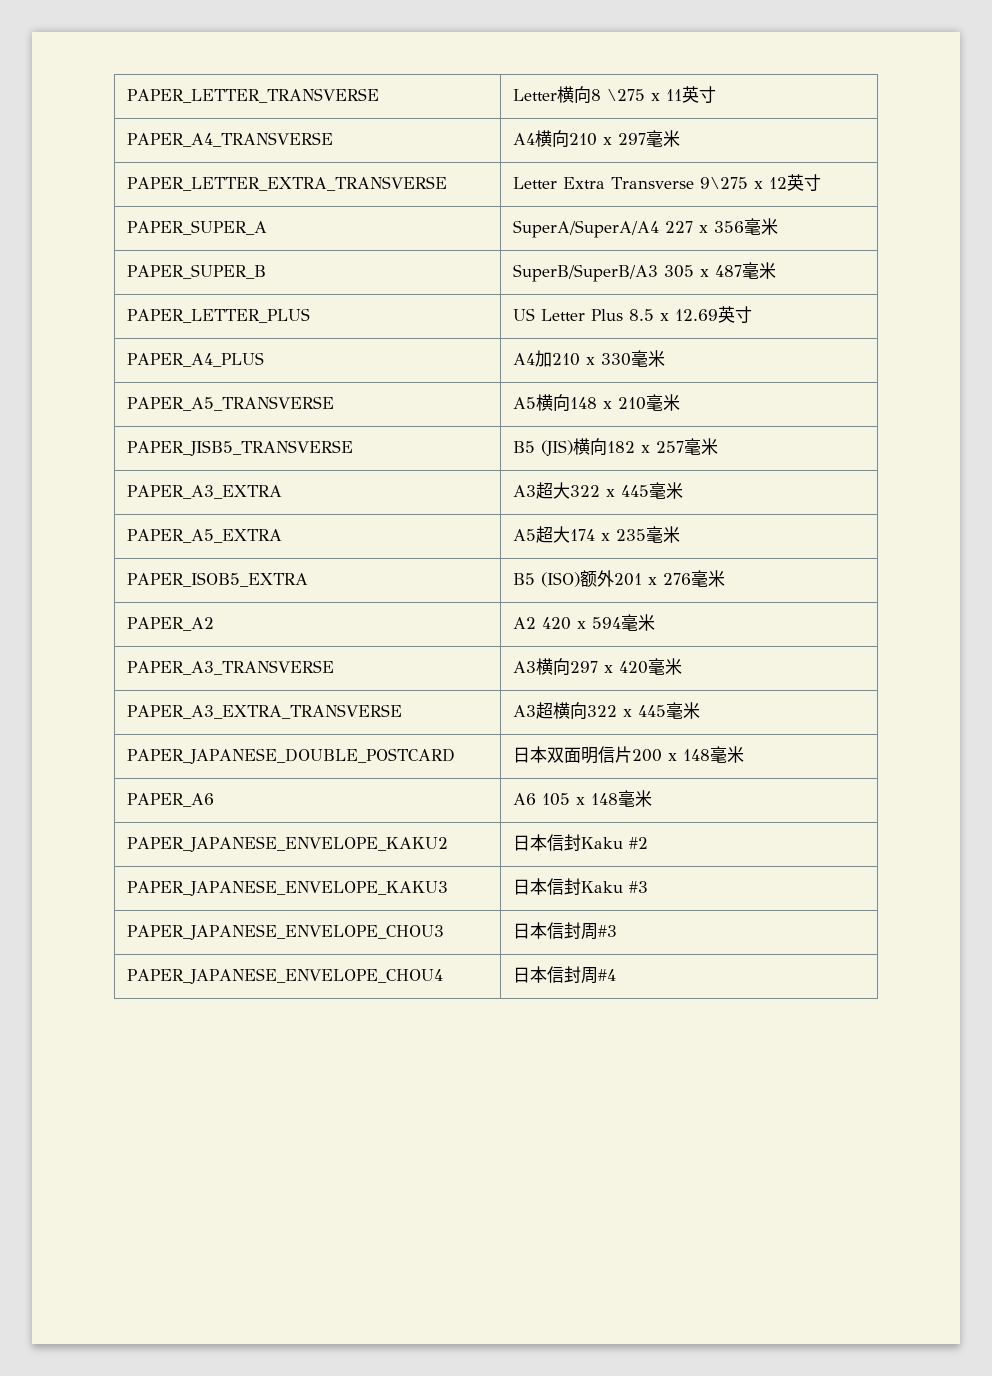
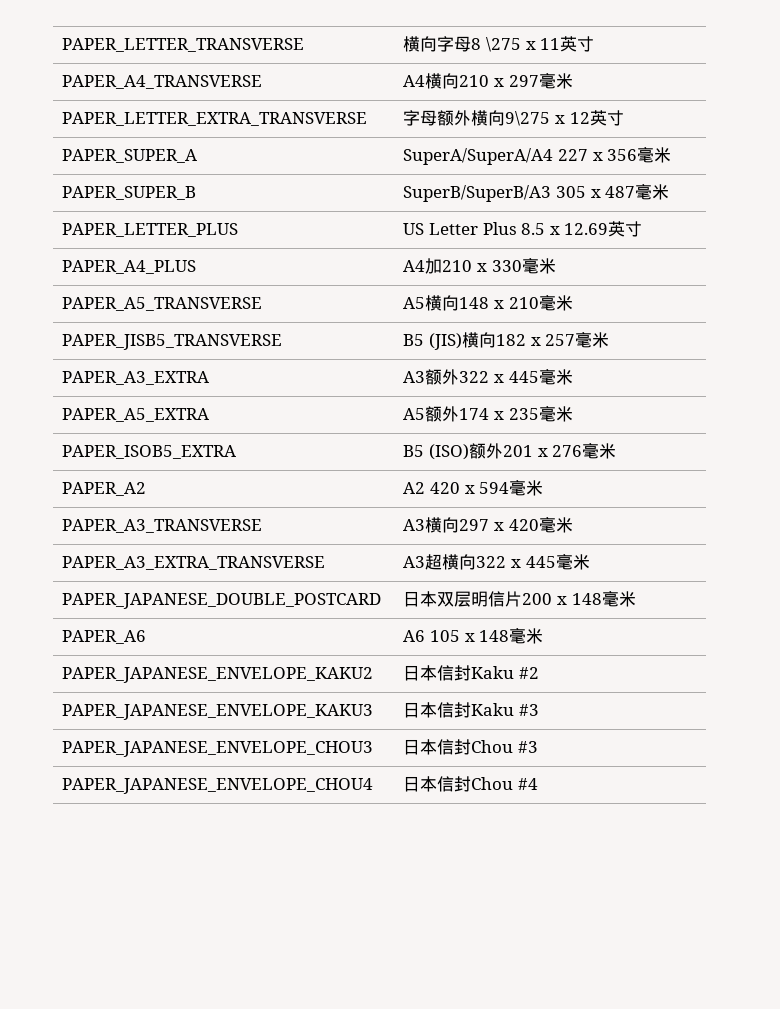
[512,86,591,103] Letter横向 -> [403,36,472,52] 横向字母
[512,177,694,189] Letter Extra Transverse -> [403,110,506,126] 字母额外横向
[535,482,570,499] 超大 -> [425,369,460,385] 额外
[535,526,570,543] 超大 -> [425,406,460,422] 额外
[563,747,581,763] 面 -> [454,591,472,607] 层
[580,923,598,940] 周 -> [471,740,514,753] Chou
[580,967,598,984] 周 -> [471,777,514,790] Chou

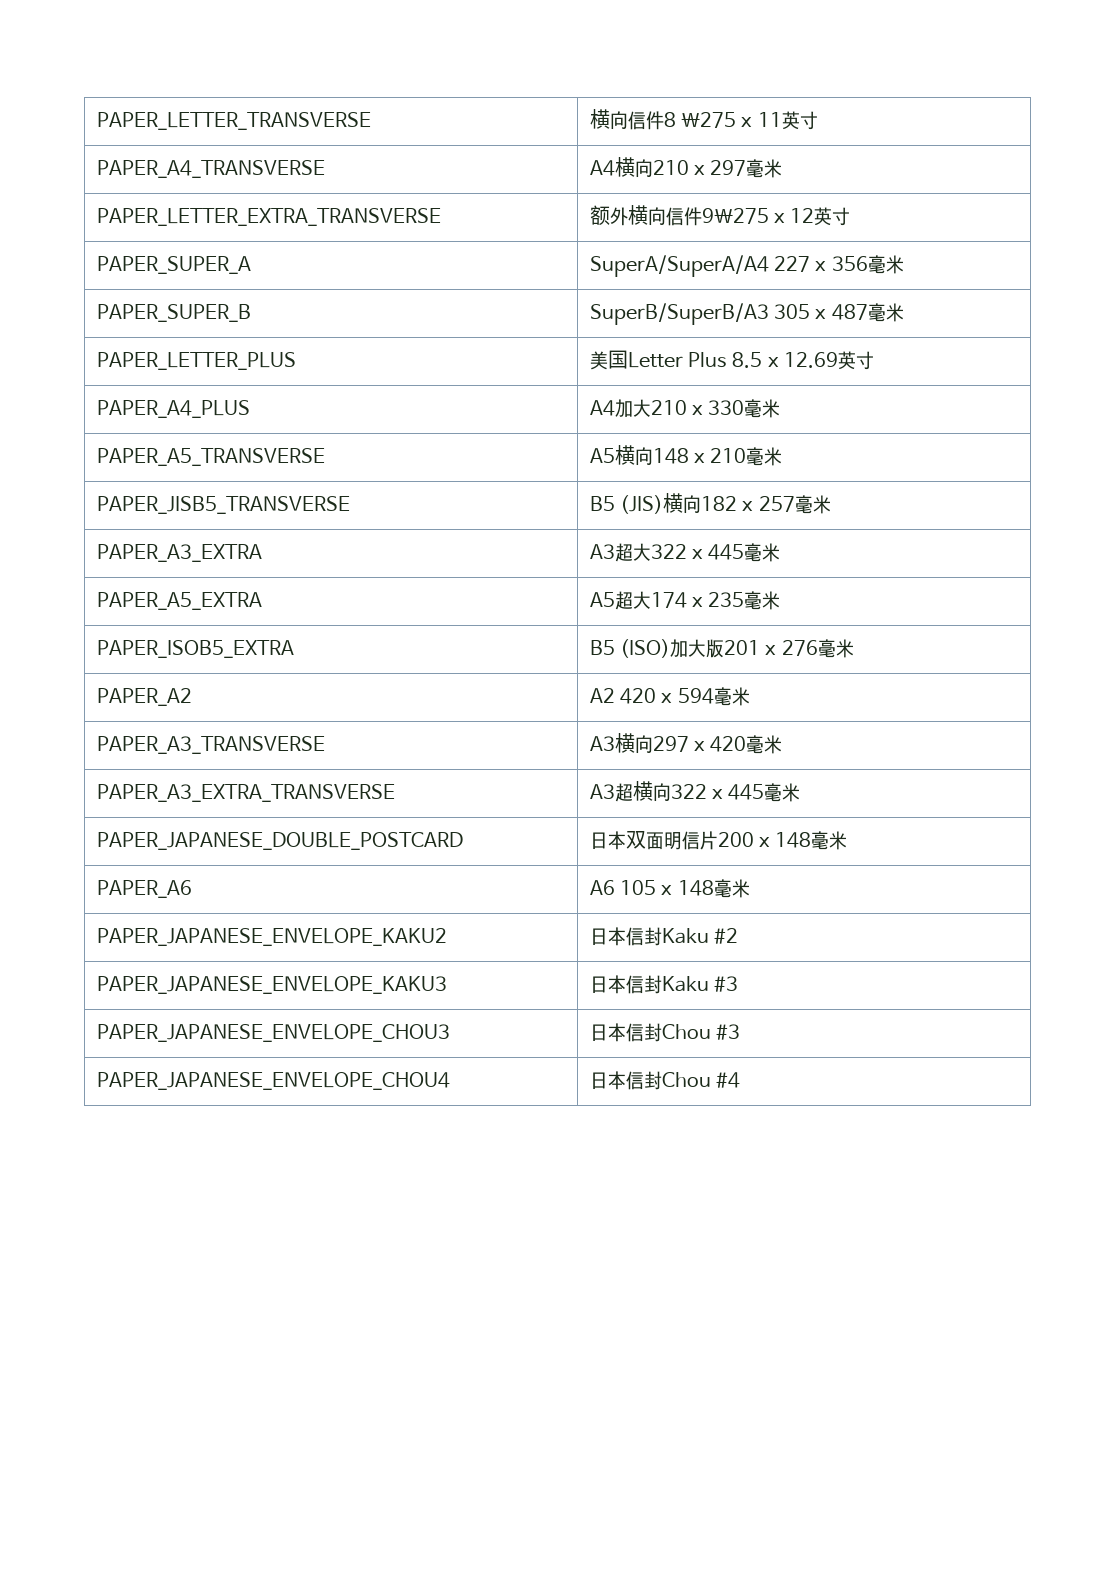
[437,36,472,52] 字母 -> [627,111,664,130] 信件
[403,110,438,126] 字母 -> (441, 217) none
(506, 118) none -> [665,207,702,226] 信件
[403,223,425,235] US -> [589,350,628,370] 美国
(443, 266) none -> [632,399,651,417] 大
[425,369,460,385] 额外 -> [614,543,651,562] 超大
[425,406,460,422] 额外 -> [614,591,651,610] 超大
[468,443,503,459] 额外 -> [670,639,725,658] 加大版
[454,591,472,607] 层 -> [645,832,664,850] 面

